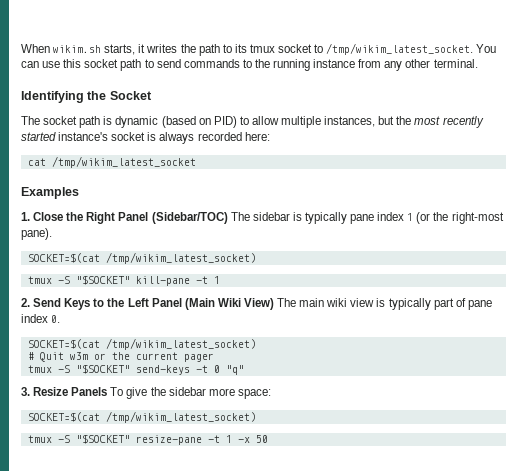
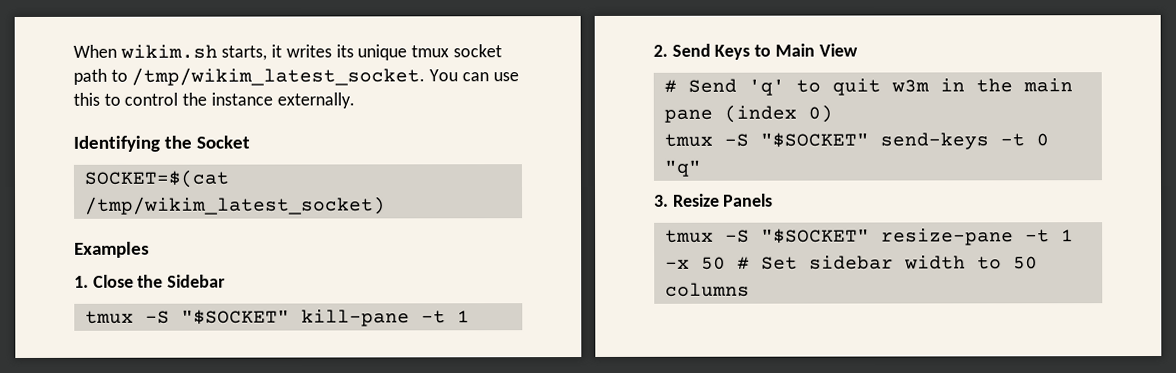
[180,44,247,56] the path to its -> [335,44,408,61] its unique
(313, 48) none -> [73,68,107,85] path
[84,59,478,71] [21,91,152,103] [21,116,484,128] [21,132,270,144] [27,156,196,168] [21,187,79,199] [21,212,504,224] [21,228,52,240] [27,252,256,264] socket path to send commands to the running instance from any other terminal. // Identifying the Socket // The socket path is dynamic (based on PID) to allow multiple instances, but the most recently started instance's socket is always recorded here: // cat /tmp/wikim_latest_socket // Examples // 1. Close the Right Panel (Sidebar/TOC) The sidebar is typically pane index 1 (or the right-most pane). // SOCKET=$(cat /tmp/wikim_latest_socket) -> [103,92,355,109] [73,135,251,152] [83,169,230,188] [84,196,386,215] [74,241,150,258] [74,274,227,288] to control the instance externally. // Identifying the Socket // SOCKET=$(cat /tmp/wikim_latest_socket) // Examples // 1. Close the Sidebar
[107,298,492,310] [21,314,61,323] [27,338,256,350] [27,352,214,362] the Left Panel (Main Wiki View) The main wiki view is typically part of pane index 0. // SOCKET=$(cat /tmp/wikim_latest_socket) // # Quit w3m or the current pager -> [774,43,858,57] [663,78,1073,96] [663,104,833,123] Main View // # Send 'q' to quit w3m in the main pane (index 0)
[110,387,271,399] [27,411,256,423] To give the sidebar more space: // SOCKET=$(cat /tmp/wikim_latest_socket) -> (774, 200) none
(268, 439) none -> [736,255,1038,270] [664,282,750,297] # Set sidebar width to 50 columns

